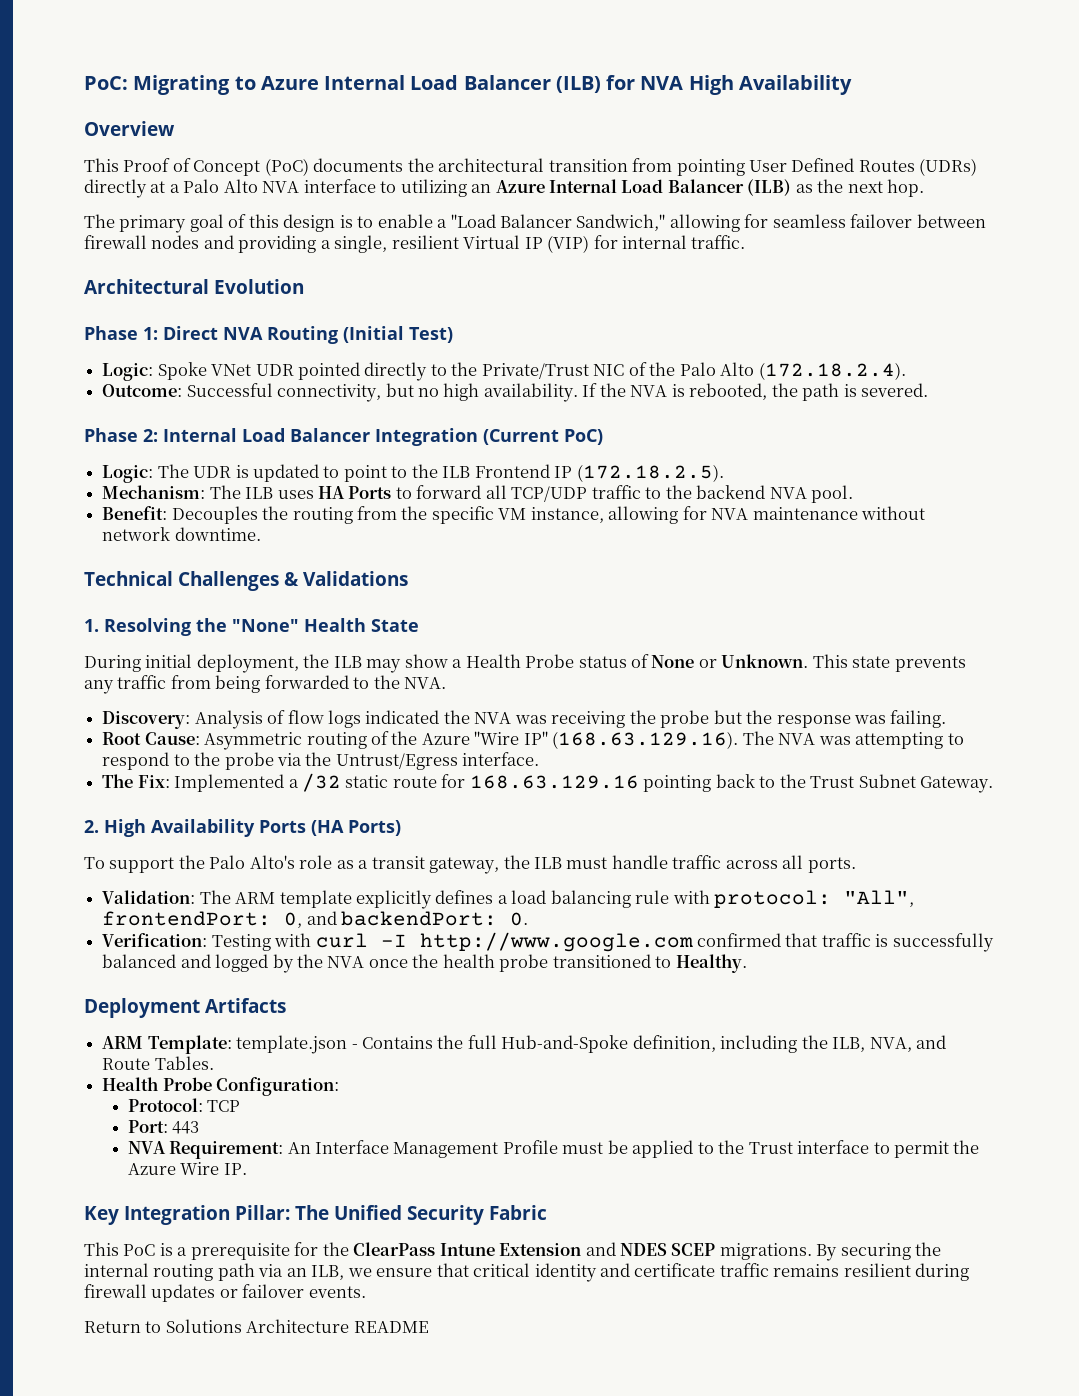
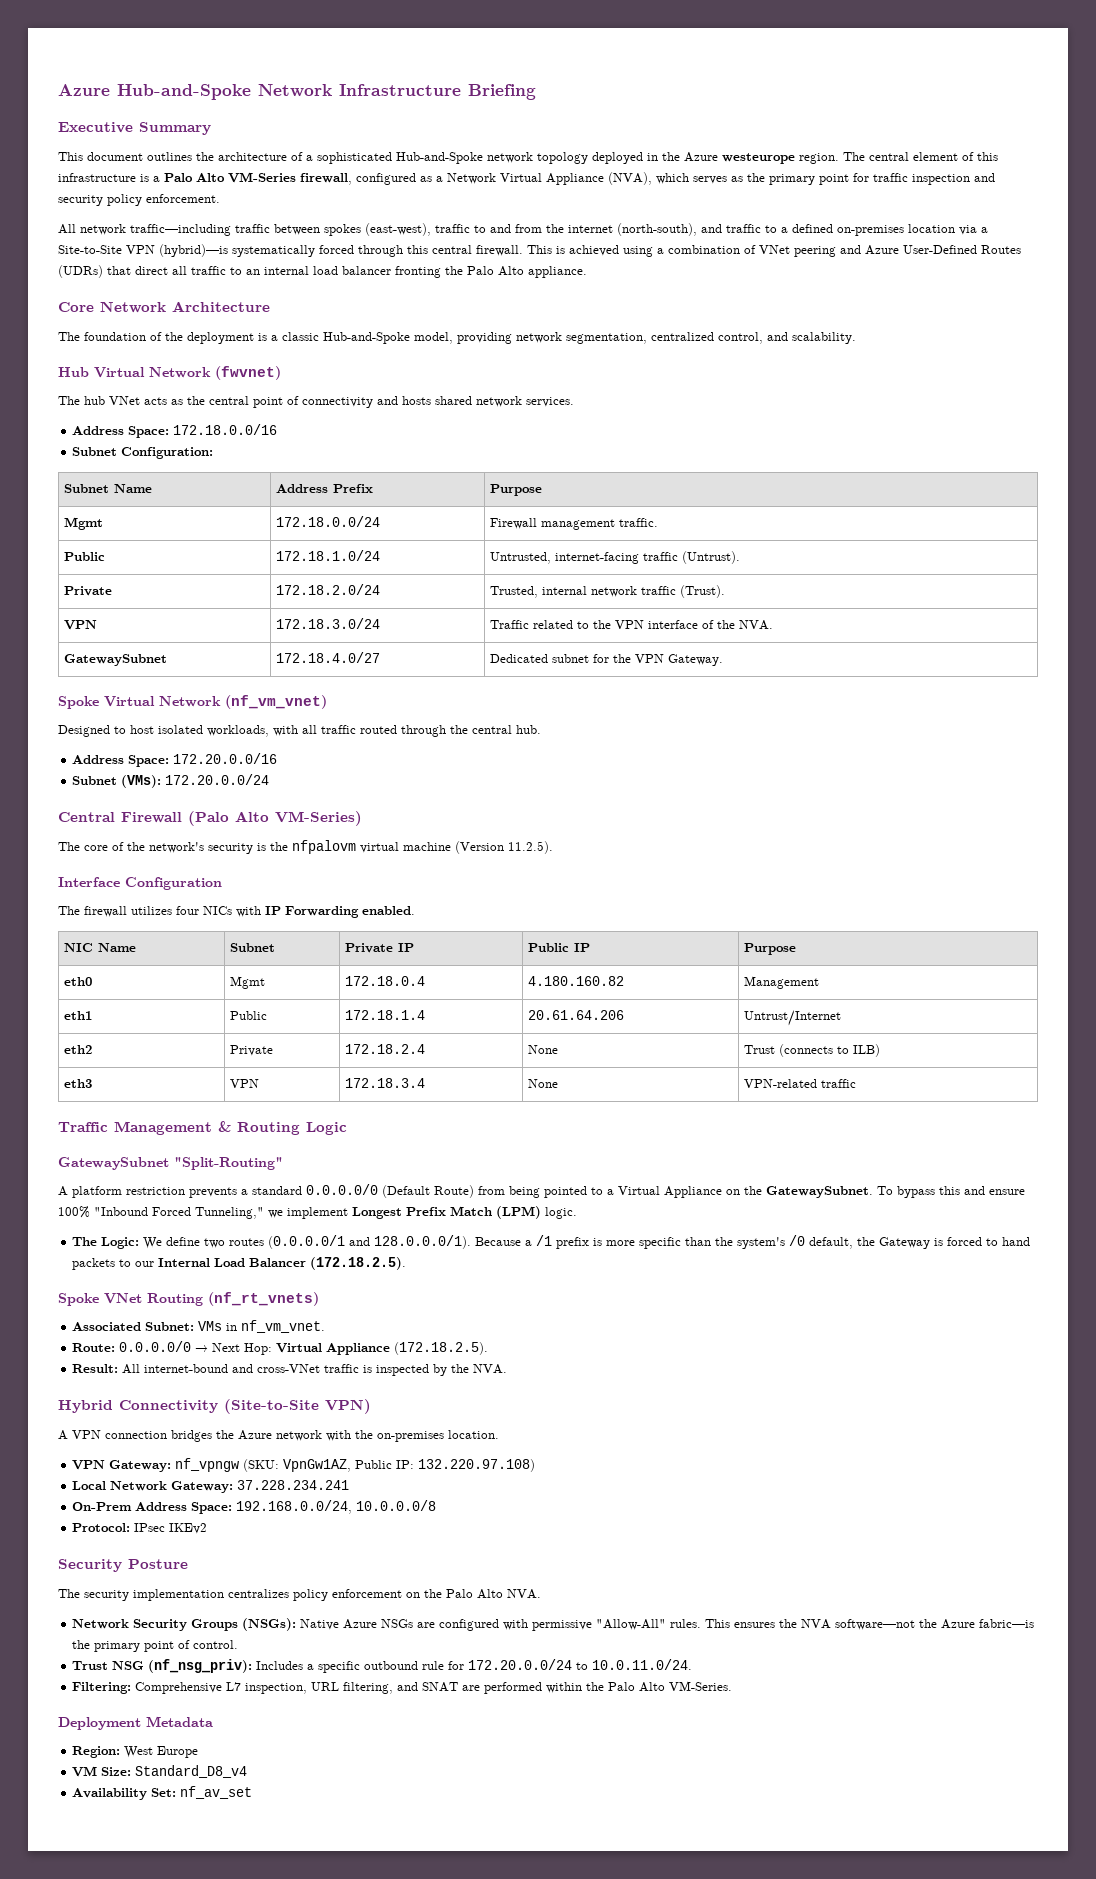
[84,75,852,95] [84,121,175,136] [84,158,978,176] [84,179,925,198] [84,214,986,233] [84,235,746,253] [84,279,304,294] [84,326,453,344] [102,362,906,381] [102,383,928,402] [84,428,603,446] [102,464,724,483] [102,485,853,503] [102,506,926,524] [102,527,261,541] [84,571,408,591] [84,618,419,636] [84,654,966,673] [84,675,447,694] [102,710,947,729] [102,731,964,750] [102,752,540,770] [102,773,993,793] [84,819,401,837] [84,855,856,874] [102,890,915,909] [102,911,529,928] [102,932,994,952] [102,954,747,973] [84,998,286,1018] [102,1035,947,1054] [102,1056,214,1070] [102,1077,340,1096] [127,1098,241,1112] [127,1120,200,1134] [127,1140,980,1159] [127,1162,247,1175] [84,1205,547,1225] [84,1242,942,1261] [84,1263,970,1282] [84,1284,366,1302] [84,1319,429,1333] PoC: Migrating to Azure Internal Load Balancer (ILB) for NVA High Availability // Overview // This Proof of Concept (PoC) documents the architectural transition from pointing User Defined Routes (UDRs) directly at a Palo Alto NVA interface to utilizing an Azure Internal Load Balancer (ILB) as the next hop. // The primary goal of this design is to enable a "Load Balancer Sandwich," allowing for seamless failover between firewall nodes and providing a single, resilient Virtual IP (VIP) for internal traffic. // Architectural Evolution // Phase 1: Direct NVA Routing (Initial Test) // Logic: Spoke VNet UDR pointed directly to the Private/Trust NIC of the Palo Alto (172.18.2.4). // Outcome: Successful connectivity, but no high availability. If the NVA is rebooted, the path is severed. // Phase 2: Internal Load Balancer Integration (Current PoC) // Logic: The UDR is updated to point to the ILB Frontend IP (172.18.2.5). // Mechanism: The ILB uses HA Ports to forward all TCP/UDP traffic to the backend NVA pool. // Benefit: Decouples the routing from the specific VM instance, allowing for NVA maintenance without network downtime. // Technical Challenges & Validations // 1. Resolving the "None" Health State // During initial deployment, the ILB may show a Health Probe status of None or Unknown. This state prevents any traffic from being forwarded to the NVA. // Discovery: Analysis of flow logs indicated the NVA was receiving the probe but the response was failing. // Root Cause: Asymmetric routing of the Azure "Wire IP" (168.63.129.16). The NVA was attempting to respond to the probe via the Untrust/Egress interface. // The Fix: Implemented a /32 static route for 168.63.129.16 pointing back to the Trust Subnet Gateway. // 2. High Availability Ports (HA Ports) // To support the Palo Alto's role as a transit gateway, the ILB must handle traffic across all ports. // Validation: The ARM template explicitly defines a load balancing rule with protocol: "All", frontendPort: 0, and backendPort: 0. // Verification: Testing with curl -I http://www.google.com confirmed that traffic is successfully balanced and logged by the NVA once the health probe transitioned to Healthy. // Deployment Artifacts // ARM Template: template.json - Contains the full Hub-and-Spoke definition, including the ILB, NVA, and Route Tables. // Health Probe Configuration: // Protocol: TCP // Port: 443 // NVA Requirement: An Interface Management Profile must be applied to the Trust interface to permit the Azure Wire IP. // Key Integration Pillar: The Unified Security Fabric // This PoC is a prerequisite for the ClearPass Intune Extension and NDES SCEP migrations. By securing the internal routing path via an ILB, we ensure that critical identity and certificate traffic remains resilient during firewall updates or failover events. // Return to Solutions Architecture README -> [58,84,536,100] [58,122,211,135] [58,152,998,164] [58,172,995,185] [58,194,220,206] [58,223,988,236] [58,244,1021,257] [58,265,587,278] [58,301,270,313] [58,332,856,344] [58,366,281,380] [58,396,574,408] [72,424,278,438] [72,447,214,459] [63,484,152,493] [275,484,373,493] [489,484,542,496] [63,517,103,530] [275,516,380,527] [489,518,658,530] [63,552,105,561] [275,550,380,561] [489,551,740,564] [63,586,112,596] [275,584,380,595] [489,585,725,598] [63,620,97,630] [275,618,380,629] [489,620,773,630] [63,654,167,666] [275,652,380,663] [489,654,723,666] [58,695,327,709] [58,725,541,737] [72,753,278,767] [72,774,270,788] [58,811,362,826] [58,840,553,854] [58,877,222,890] [58,906,415,918] [63,943,136,952] [229,943,275,952] [344,943,414,953] [527,943,590,952] [743,943,796,955] [63,977,92,986] [229,976,265,989] [344,976,425,986] [527,976,624,986] [743,976,819,989] [63,1011,92,1020] [229,1011,267,1020] [344,1010,425,1020] [527,1010,624,1020] [743,1010,841,1026] [63,1045,92,1054] [229,1045,273,1056] [344,1044,425,1054] [527,1045,558,1054] [743,1044,880,1057] [63,1079,92,1088] [229,1079,259,1088] [344,1078,425,1088] [527,1079,558,1088] [743,1079,856,1088] [58,1121,347,1135] [58,1157,283,1170] [58,1184,1025,1198] [58,1206,577,1219] [72,1235,1031,1249] [72,1257,407,1270] [58,1292,319,1306] [72,1320,326,1333] [72,1341,489,1355] [72,1364,508,1376] [58,1399,371,1414] [58,1430,499,1442] [72,1458,536,1472] [72,1480,350,1493] [72,1500,437,1514] [72,1523,208,1534] [58,1559,188,1572] [58,1589,541,1601] [72,1618,1035,1631] [72,1640,239,1652] [72,1659,693,1673] [72,1681,733,1694] [58,1716,213,1730] [72,1746,199,1758] [72,1765,248,1778] [72,1786,253,1800] Azure Hub-and-Spoke Network Infrastructure Briefing // Executive Summary // This document outlines the architecture of a sophisticated Hub-and-Spoke network topology deployed in the Azure westeurope region. The central element of this infrastructure is a Palo Alto VM-Series firewall, configured as a Network Virtual Appliance (NVA), which serves as the primary point for traffic inspection and security policy enforcement. // All network traffic—including traffic between spokes (east-west), traffic to and from the internet (north-south), and traffic to a defined on-premises location via a Site-to-Site VPN (hybrid)—is systematically forced through this central firewall. This is achieved using a combination of VNet peering and Azure User-Defined Routes (UDRs) that direct all traffic to an internal load balancer fronting the Palo Alto appliance. // Core Network Architecture // The foundation of the deployment is a classic Hub-and-Spoke model, providing network segmentation, centralized control, and scalability. // Hub Virtual Network (fwvnet) // The hub VNet acts as the central point of connectivity and hosts shared network services. // Address Space: 172.18.0.0/16 // Subnet Configuration: // Subnet Name | Address Prefix | Purpose // Mgmt | 172.18.0.0/24 | Firewall management traffic. // Public | 172.18.1.0/24 | Untrusted, internet-facing traffic (Untrust). // Private | 172.18.2.0/24 | Trusted, internal network traffic (Trust). // VPN | 172.18.3.0/24 | Traffic related to the VPN interface of the NVA. // GatewaySubnet | 172.18.4.0/27 | Dedicated subnet for the VPN Gateway. // Spoke Virtual Network (nf_vm_vnet) // Designed to host isolated workloads, with all traffic routed through the central hub. // Address Space: 172.20.0.0/16 // Subnet (VMs): 172.20.0.0/24 // Central Firewall (Palo Alto VM-Series) // The core of the network's security is the nfpalovm virtual machine (Version 11.2.5). // Interface Configuration // The firewall utilizes four NICs with IP Forwarding enabled. // NIC Name | Subnet | Private IP | Public IP | Purpose // eth0 | Mgmt | 172.18.0.4 | 4.180.160.82 | Management // eth1 | Public | 172.18.1.4 | 20.61.64.206 | Untrust/Internet // eth2 | Private | 172.18.2.4 | None | Trust (connects to ILB) // eth3 | VPN | 172.18.3.4 | None | VPN-related traffic // Traffic Management & Routing Logic // GatewaySubnet "Split-Routing" // A platform restriction prevents a standard 0.0.0.0/0 (Default Route) from being pointed to a Virtual Appliance on the GatewaySubnet. To bypass this and ensure 100% "Inbound Forced Tunneling," we implement Longest Prefix Match (LPM) logic. // The Logic: We define two routes (0.0.0.0/1 and 128.0.0.0/1). Because a /1 prefix is more specific than the system's /0 default, the Gateway is forced to hand packets to our Internal Load Balancer (172.18.2.5). // Spoke VNet Routing (nf_rt_vnets) // Associated Subnet: VMs in nf_vm_vnet. // Route: 0.0.0.0/0 → Next Hop: Virtual Appliance (172.18.2.5). // Result: All internet-bound and cross-VNet traffic is inspected by the NVA. // Hybrid Connectivity (Site-to-Site VPN) // A VPN connection bridges the Azure network with the on-premises location. // VPN Gateway: nf_vpngw (SKU: VpnGw1AZ, Public IP: 132.220.97.108) // Local Network Gateway: 37.228.234.241 // On-Prem Address Space: 192.168.0.0/24, 10.0.0.0/8 // Protocol: IPsec IKEv2 // Security Posture // The security implementation centralizes policy enforcement on the Palo Alto NVA. // Network Security Groups (NSGs): Native Azure NSGs are configured with permissive "Allow-All" rules. This ensures the NVA software—not the Azure fabric—is the primary point of control. // Trust NSG (nf_nsg_priv): Includes a specific outbound rule for 172.20.0.0/24 to 10.0.11.0/24. // Filtering: Comprehensive L7 inspection, URL filtering, and SNAT are performed within the Palo Alto VM-Series. // Deployment Metadata // Region: West Europe // VM Size: Standard_D8_v4 // Availability Set: nf_av_set

